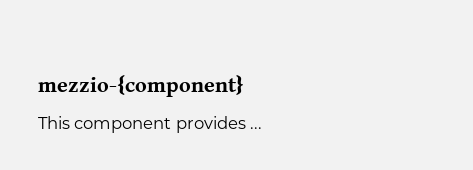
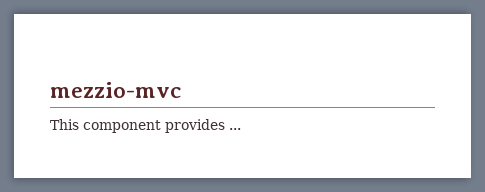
[38,75,244,97] mezzio-{component} -> [50,82,181,98] mezzio-mvc

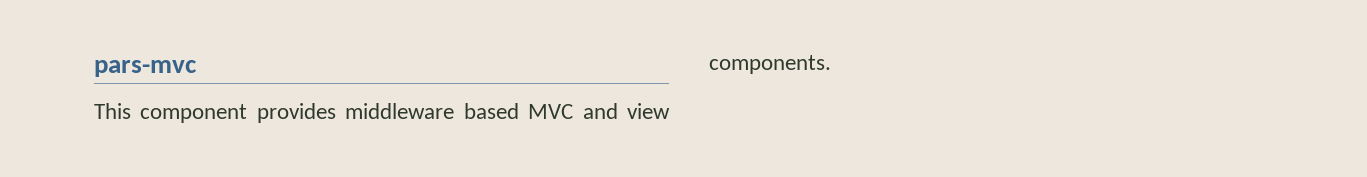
[50,82,181,98] mezzio-mvc -> [94,60,197,77] pars-mvc
[229,128,241,130] ... -> [345,103,670,119] [709,55,831,74] middleware based MVC and view components.

